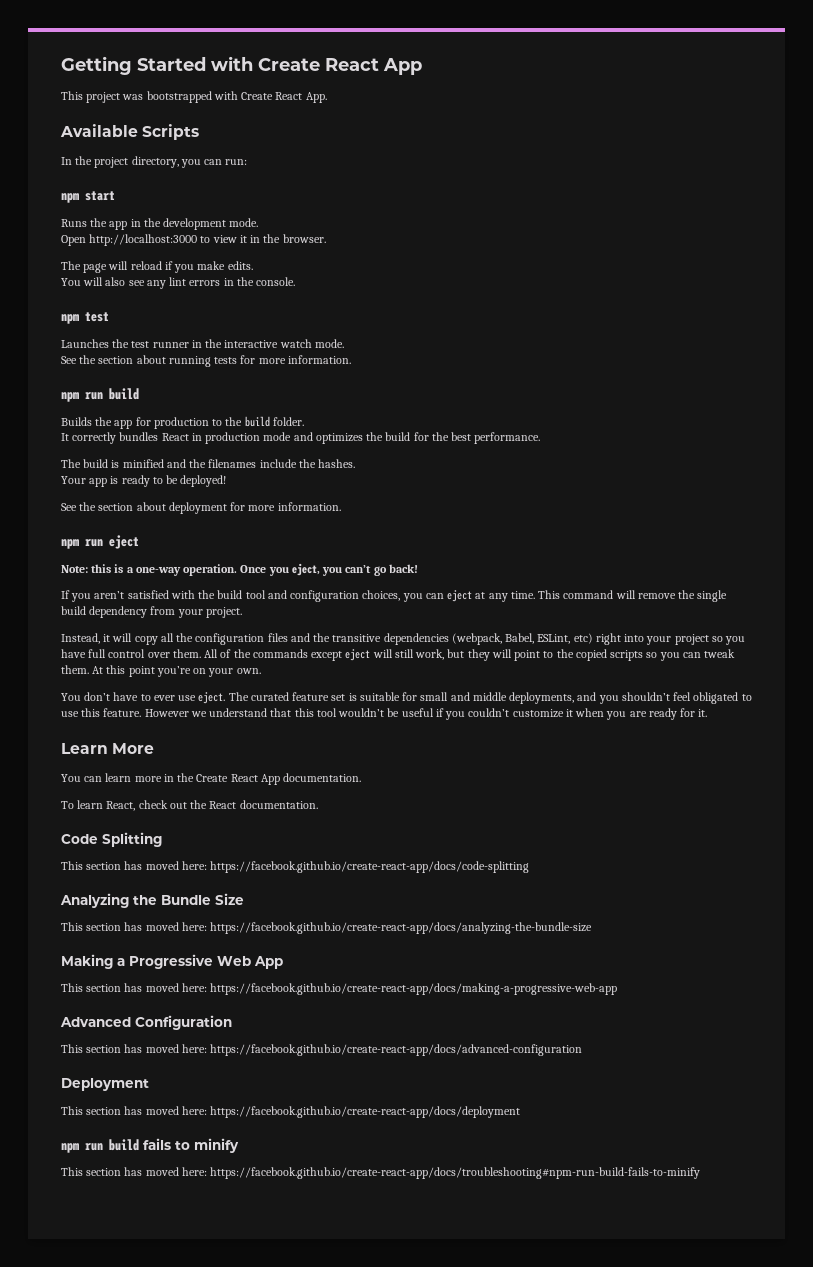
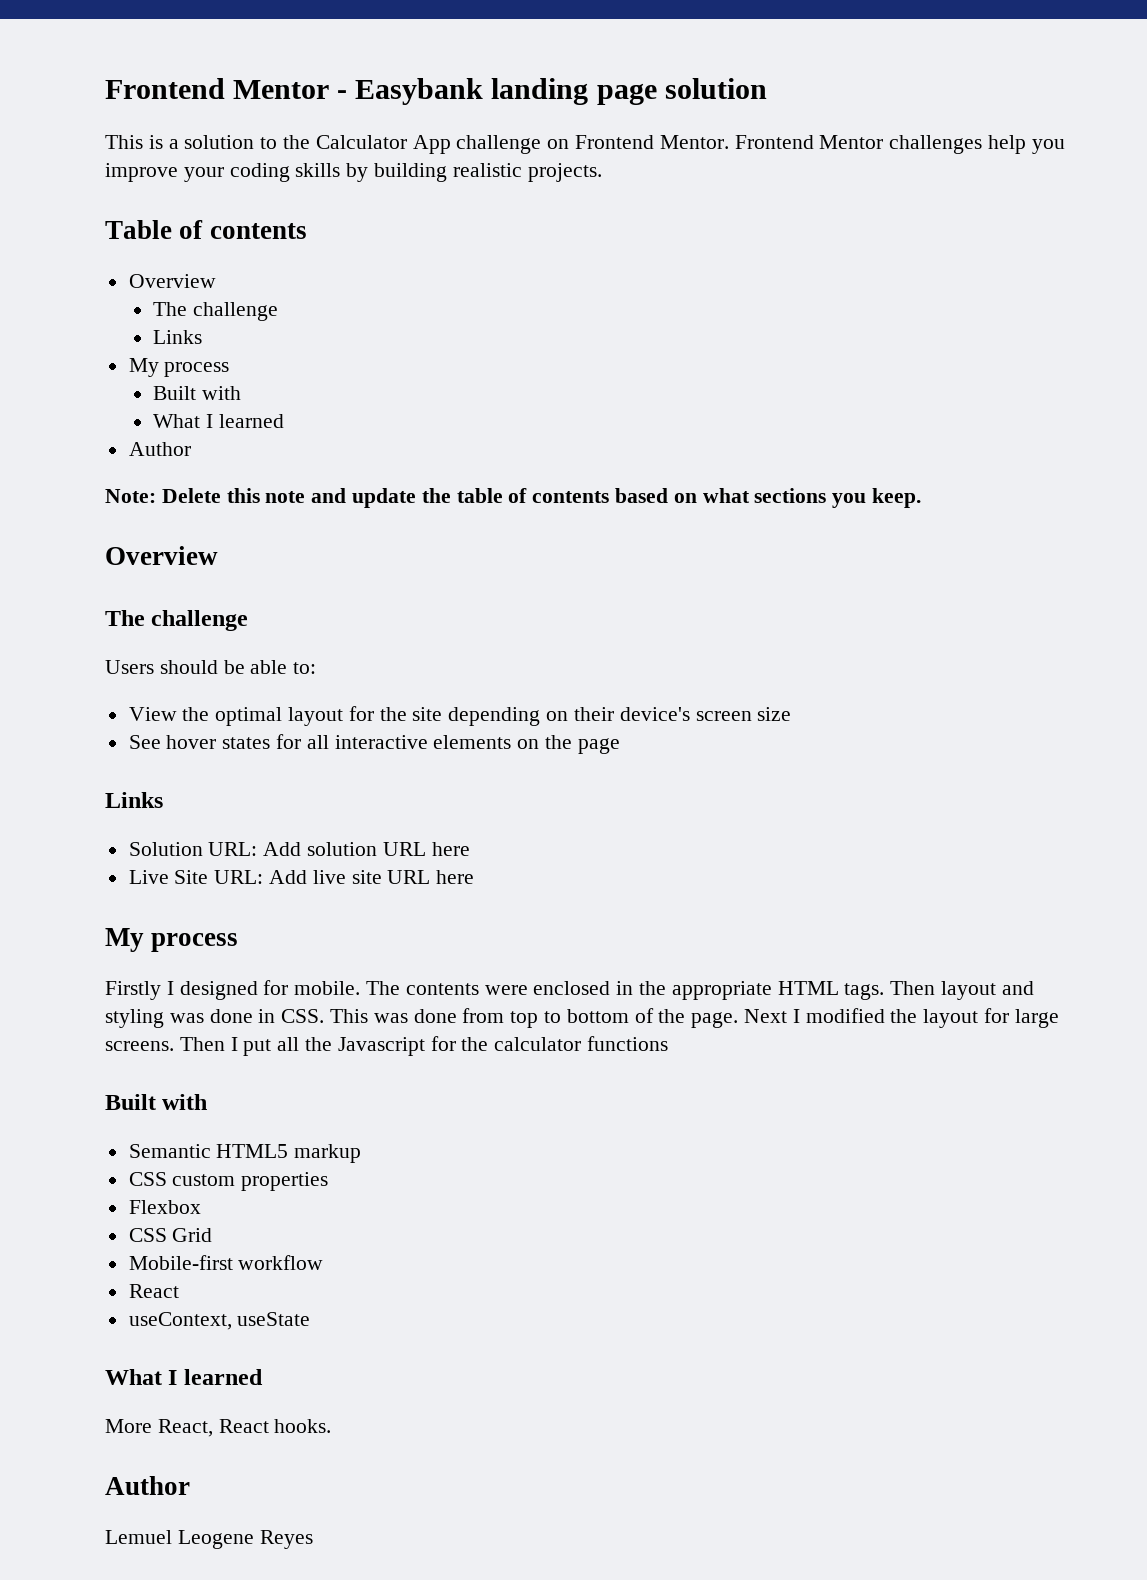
[61,56,422,75] [61,91,327,103] [60,124,200,140] [61,156,248,168] [61,191,115,203] [61,218,259,230] [61,234,326,246] [61,261,253,273] [61,277,296,289] [61,312,109,324] [61,339,344,348] [61,355,351,367] [61,388,139,402] [61,416,304,429] [61,432,541,444] [61,459,356,468] [61,475,227,487] [61,502,341,514] [61,535,139,549] [61,563,418,576] [61,590,728,602] [61,606,242,618] [61,633,746,645] [61,649,736,661] [61,665,261,677] [61,692,752,704] [61,708,708,720] [61,743,155,754] [61,773,362,785] [61,800,318,811] [61,832,162,847] [61,861,530,873] [60,893,244,908] [61,922,593,934] [61,954,283,969] [61,983,618,995] [60,1015,232,1030] [61,1044,583,1056] [61,1078,149,1091] [61,1106,521,1118] [61,1138,239,1153] [61,1167,701,1179] Getting Started with Create React App // This project was bootstrapped with Create React App. // Available Scripts // In the project directory, you can run: // npm start // Runs the app in the development mode. // Open http://localhost:3000 to view it in the browser. // The page will reload if you make edits. // You will also see any lint errors in the console. // npm test // Launches the test runner in the interactive watch mode. // See the section about running tests for more information. // npm run build // Builds the app for production to the build folder. // It correctly bundles React in production mode and optimizes the build for the best performance. // The build is minified and the filenames include the hashes. // Your app is ready to be deployed! // See the section about deployment for more information. // npm run eject // Note: this is a one-way operation. Once you eject, you can’t go back! // If you aren’t satisfied with the build tool and configuration choices, you can eject at any time. This command will remove the single build dependency from your project. // Instead, it will copy all the configuration files and the transitive dependencies (webpack, Babel, ESLint, etc) right into your project so you have full control over them. All of the commands except eject will still work, but they will point to the copied scripts so you can tweak them. At this point you’re on your own. // You don’t have to ever use eject. The curated feature set is suitable for small and middle deployments, and you shouldn’t feel obligated to use this feature. However we understand that this tool wouldn’t be useful if you couldn’t customize it when you are ready for it. // Learn More // You can learn more in the Create React App documentation. // To learn React, check out the React documentation. // Code Splitting // This section has moved here: https://facebook.github.io/create-react-app/docs/code-splitting // Analyzing the Bundle Size // This section has moved here: https://facebook.github.io/create-react-app/docs/analyzing-the-bundle-size // Making a Progressive Web App // This section has moved here: https://facebook.github.io/create-react-app/docs/making-a-progressive-web-app // Advanced Configuration // This section has moved here: https://facebook.github.io/create-react-app/docs/advanced-configuration // Deployment // This section has moved here: https://facebook.github.io/create-react-app/docs/deployment // npm run build fails to minify // This section has moved here: https://facebook.github.io/create-react-app/docs/troubleshooting#npm-run-build-fails-to-minify -> [105,78,767,105] [105,135,1065,154] [105,163,602,182] [105,220,307,239] [128,274,216,288] [153,302,279,321] [153,330,203,344] [128,358,230,377] [153,386,242,400] [153,414,284,428] [128,442,191,456] [105,488,922,508] [105,546,218,565] [105,610,249,631] [105,660,317,674] [128,706,792,726] [128,734,620,754] [105,792,163,808] [128,842,470,856] [128,870,475,884] [105,928,239,952] [105,980,1034,1000] [105,1008,1059,1028] [105,1036,669,1056] [105,1094,208,1110] [128,1144,362,1163] [128,1172,329,1191] [128,1200,201,1214] [128,1228,213,1242] [128,1255,324,1270] [128,1284,179,1298] [128,1312,311,1330] [105,1369,263,1385] [105,1419,332,1437] [105,1476,190,1495] [105,1530,313,1549] Frontend Mentor - Easybank landing page solution // This is a solution to the Calculator App challenge on Frontend Mentor. Frontend Mentor challenges help you improve your coding skills by building realistic projects. // Table of contents // Overview // The challenge // Links // My process // Built with // What I learned // Author // Note: Delete this note and update the table of contents based on what sections you keep. // Overview // The challenge // Users should be able to: // View the optimal layout for the site depending on their device's screen size // See hover states for all interactive elements on the page // Links // Solution URL: Add solution URL here // Live Site URL: Add live site URL here // My process // Firstly I designed for mobile. The contents were enclosed in the appropriate HTML tags. Then layout and styling was done in CSS. This was done from top to bottom of the page. Next I modified the layout for large screens. Then I put all the Javascript for the calculator functions // Built with // Semantic HTML5 markup // CSS custom properties // Flexbox // CSS Grid // Mobile-first workflow // React // useContext, useState // What I learned // More React, React hooks. // Author // Lemuel Leogene Reyes

